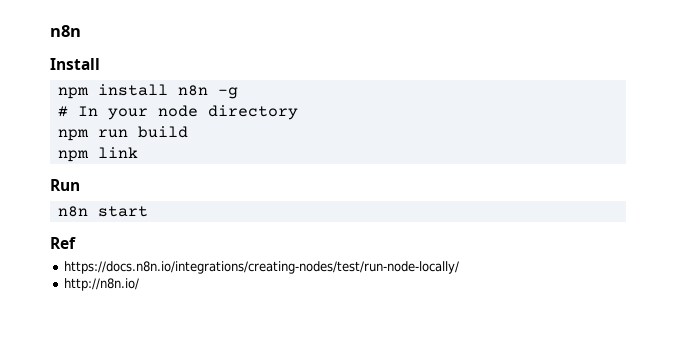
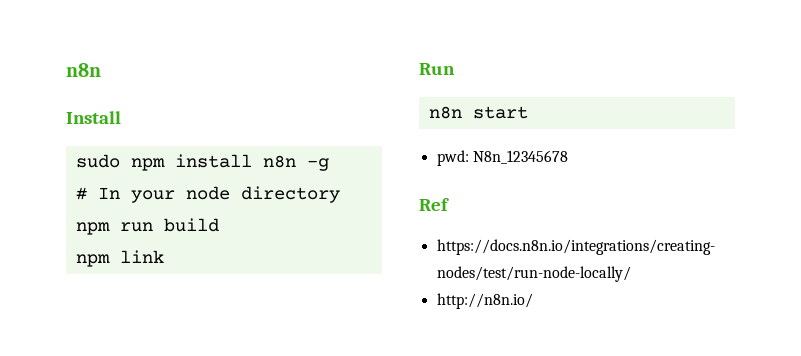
(100, 64) none -> [75,154,120,168] sudo
(148, 211) none -> [436,150,568,166] // pwd: N8n_12345678

